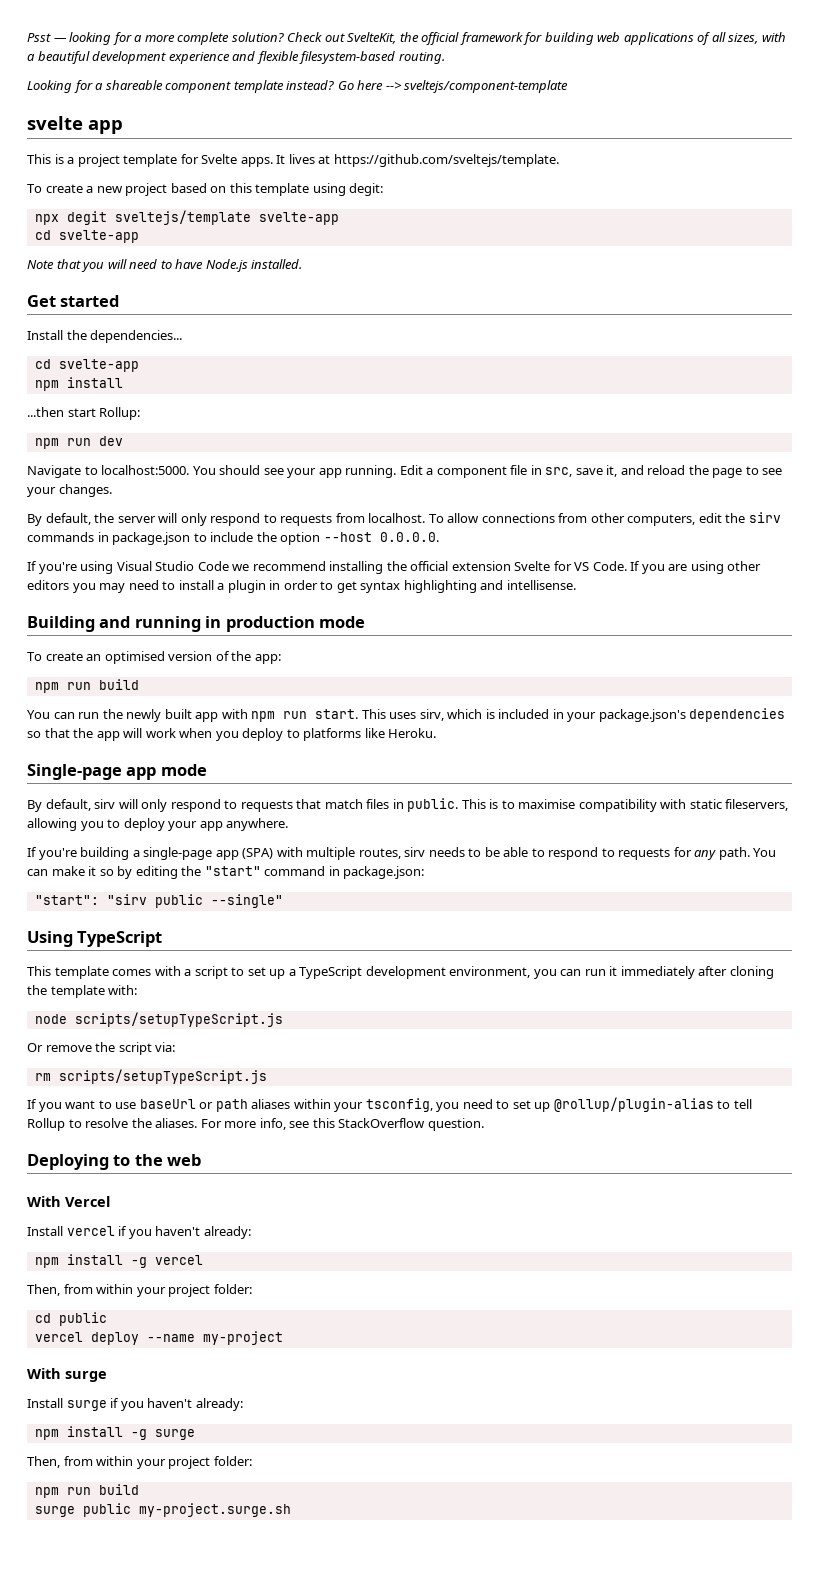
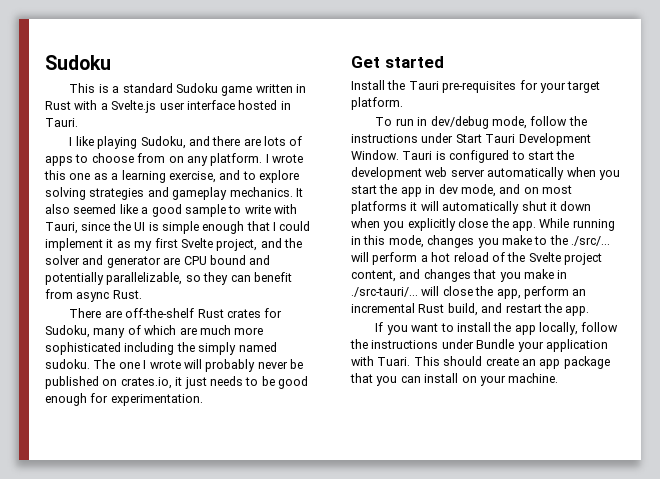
[27,32,786,45] [27,51,445,64] [27,80,569,93] [27,116,123,134] [27,154,559,167] [27,183,384,196] [34,210,339,225] [34,230,139,243] [27,259,303,272] [27,295,120,307] [27,330,183,343] [34,359,139,372] [34,377,123,391] [27,407,141,420] [34,436,123,449] [27,465,783,478] [27,484,112,497] [27,512,781,526] [27,532,439,545] [27,561,762,574] [27,580,576,593] [27,616,366,632] [27,651,281,664] [34,679,139,693] [27,708,786,722] [27,728,437,741] [27,764,207,780] [27,798,789,812] [27,818,289,831] [27,847,777,860] [27,866,425,879] [34,894,283,908] [27,931,163,947] [27,966,774,979] [27,985,138,998] [34,1012,283,1027] [27,1042,176,1055] [34,1069,267,1084] [27,1097,752,1112] [27,1118,484,1131] [27,1154,202,1170] [27,1196,110,1207] [27,1226,251,1239] [34,1254,203,1268] [27,1284,252,1297] [34,1312,107,1326] [34,1331,283,1345] [27,1368,107,1382] [27,1398,243,1411] [34,1426,195,1440] [27,1456,252,1469] [34,1484,139,1498] [34,1503,291,1517] Psst — looking for a more complete solution? Check out SvelteKit, the official framework for building web applications of all sizes, with a beautiful development experience and flexible filesystem-based routing. // Looking for a shareable component template instead? Go here --> sveltejs/component-template // svelte app // This is a project template for Svelte apps. It lives at https://github.com/sveltejs/template. // To create a new project based on this template using degit: // npx degit sveltejs/template svelte-app // cd svelte-app // Note that you will need to have Node.js installed. // Get started // Install the dependencies... // cd svelte-app // npm install // ...then start Rollup: // npm run dev // Navigate to localhost:5000. You should see your app running. Edit a component file in src, save it, and reload the page to see your changes. // By default, the server will only respond to requests from localhost. To allow connections from other computers, edit the sirv commands in package.json to include the option --host 0.0.0.0. // If you're using Visual Studio Code we recommend installing the official extension Svelte for VS Code. If you are using other editors you may need to install a plugin in order to get syntax highlighting and intellisense. // Building and running in production mode // To create an optimised version of the app: // npm run build // You can run the newly built app with npm run start. This uses sirv, which is included in your package.json's dependencies so that the app will work when you deploy to platforms like Heroku. // Single-page app mode // By default, sirv will only respond to requests that match files in public. This is to maximise compatibility with static fileservers, allowing you to deploy your app anywhere. // If you're building a single-page app (SPA) with multiple routes, sirv needs to be able to respond to requests for any path. You can make it so by editing the "start" command in package.json: // "start": "sirv public --single" // Using TypeScript // This template comes with a script to set up a TypeScript development environment, you can run it immediately after cloning the template with: // node scripts/setupTypeScript.js // Or remove the script via: // rm scripts/setupTypeScript.js // If you want to use baseUrl or path aliases within your tsconfig, you need to set up @rollup/plugin-alias to tell Rollup to resolve the aliases. For more info, see this StackOverflow question. // Deploying to the web // With Vercel // Install vercel if you haven't already: // npm install -g vercel // Then, from within your project folder: // cd public // vercel deploy --name my-project // With surge // Install surge if you haven't already: // npm install -g surge // Then, from within your project folder: // npm run build // surge public my-project.surge.sh -> [45,55,111,70] [69,83,307,96] [45,100,291,113] [45,118,78,127] [69,136,303,149] [45,153,303,166] [44,170,299,183] [45,187,303,200] [45,204,297,217] [45,221,311,234] [45,238,302,251] [45,255,271,268] [45,272,292,285] [45,289,142,302] [69,308,283,318] [45,325,264,338] [45,342,277,355] [45,359,303,372] [45,376,308,389] [45,393,203,406] [351,56,444,68] [351,80,601,93] [351,97,403,110] [375,116,587,129] [351,133,591,146] [351,150,575,163] [351,167,620,180] [351,184,572,197] [351,201,592,214] [351,218,615,231] [351,235,610,248] [351,252,602,265] [351,269,568,282] [351,286,587,299] [351,303,590,316] [375,322,619,335] [350,339,608,352] [351,356,610,369] [350,373,559,386] Sudoku // This is a standard Sudoku game written in Rust with a Svelte.js user interface hosted in Tauri. // I like playing Sudoku, and there are lots of apps to choose from on any platform. I wrote this one as a learning exercise, and to explore solving strategies and gameplay mechanics. It also seemed like a good sample to write with Tauri, since the UI is simple enough that I could implement it as my first Svelte project, and the solver and generator are CPU bound and potentially parallelizable, so they can benefit from async Rust. // There are off-the-shelf Rust crates for Sudoku, many of which are much more sophisticated including the simply named sudoku. The one I wrote will probably never be published on crates.io, it just needs to be good enough for experimentation. // Get started // Install the Tauri pre-requisites for your target platform. // To run in dev/debug mode, follow the instructions under Start Tauri Development Window. Tauri is configured to start the development web server automatically when you start the app in dev mode, and on most platforms it will automatically shut it down when you explicitly close the app. While running in this mode, changes you make to the ./src/... will perform a hot reload of the Svelte project content, and changes that you make in ./src-tauri/... will close the app, perform an incremental Rust build, and restart the app. // If you want to install the app locally, follow the instructions under Bundle your application with Tuari. This should create an app package that you can install on your machine.

